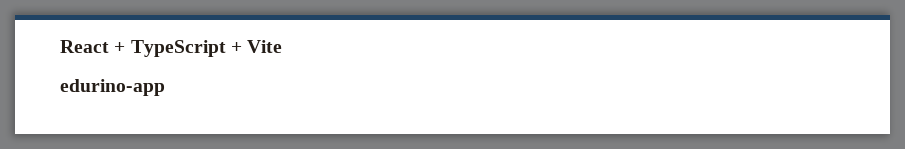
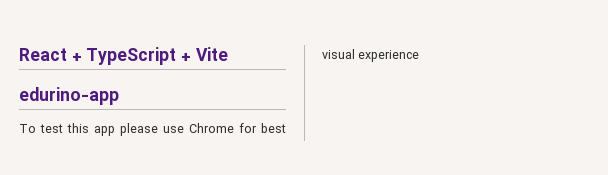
(165, 87) none -> [19,123,286,136] [322,49,420,62] // To test this app please use Chrome for best visual experience

